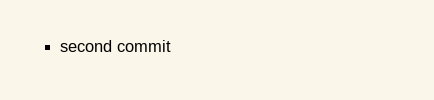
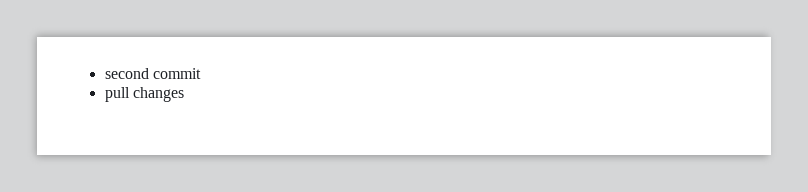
(172, 46) none -> [104,87,184,102] // pull changes

